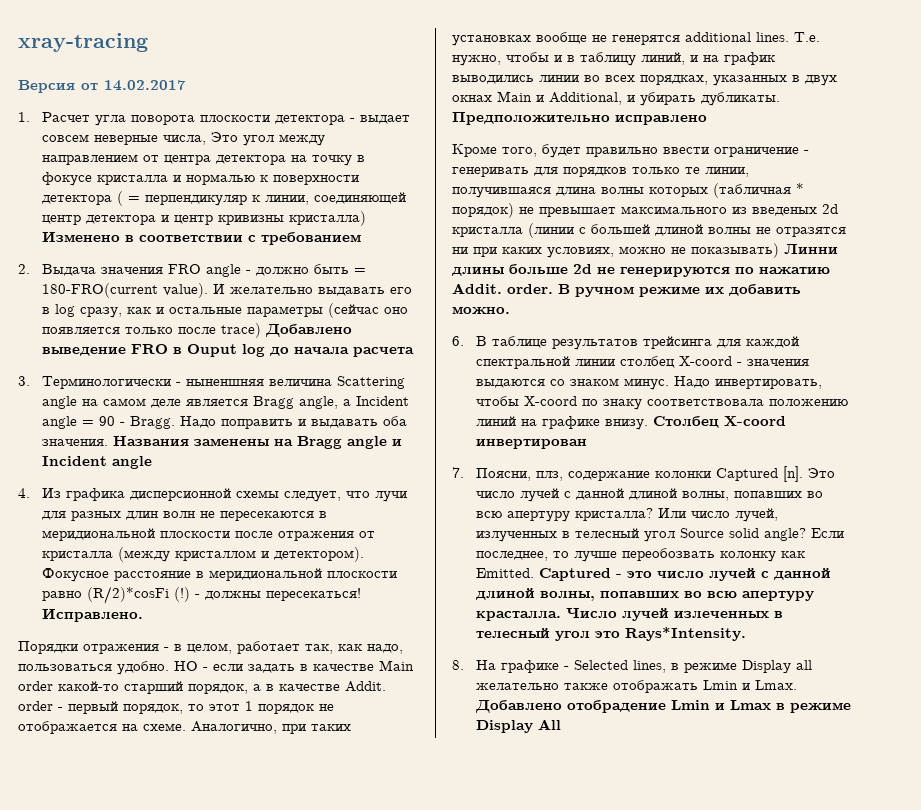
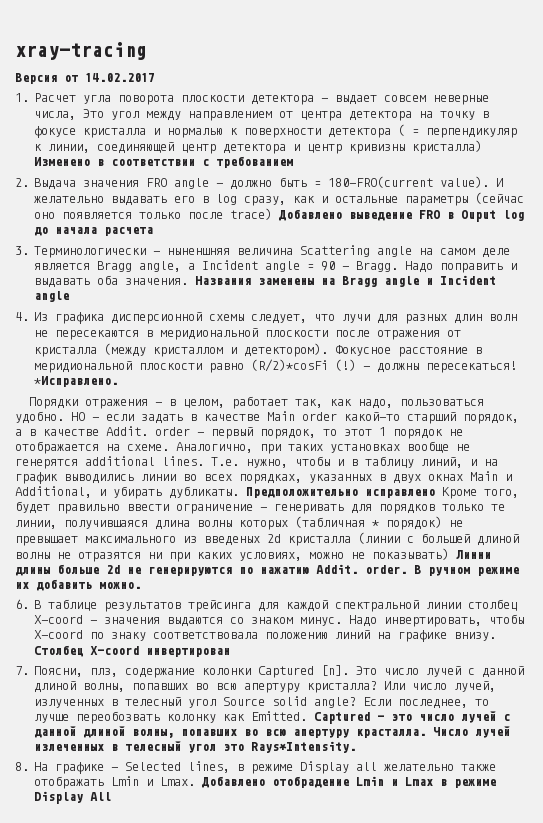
[42,608,144,622] Исправлено. -> [34,376,119,387] *Исправлено.
(707, 120) // -> (435, 493) none

